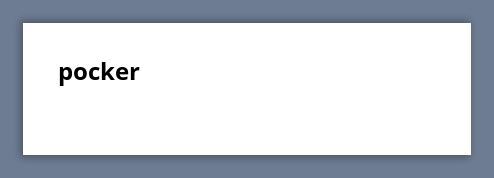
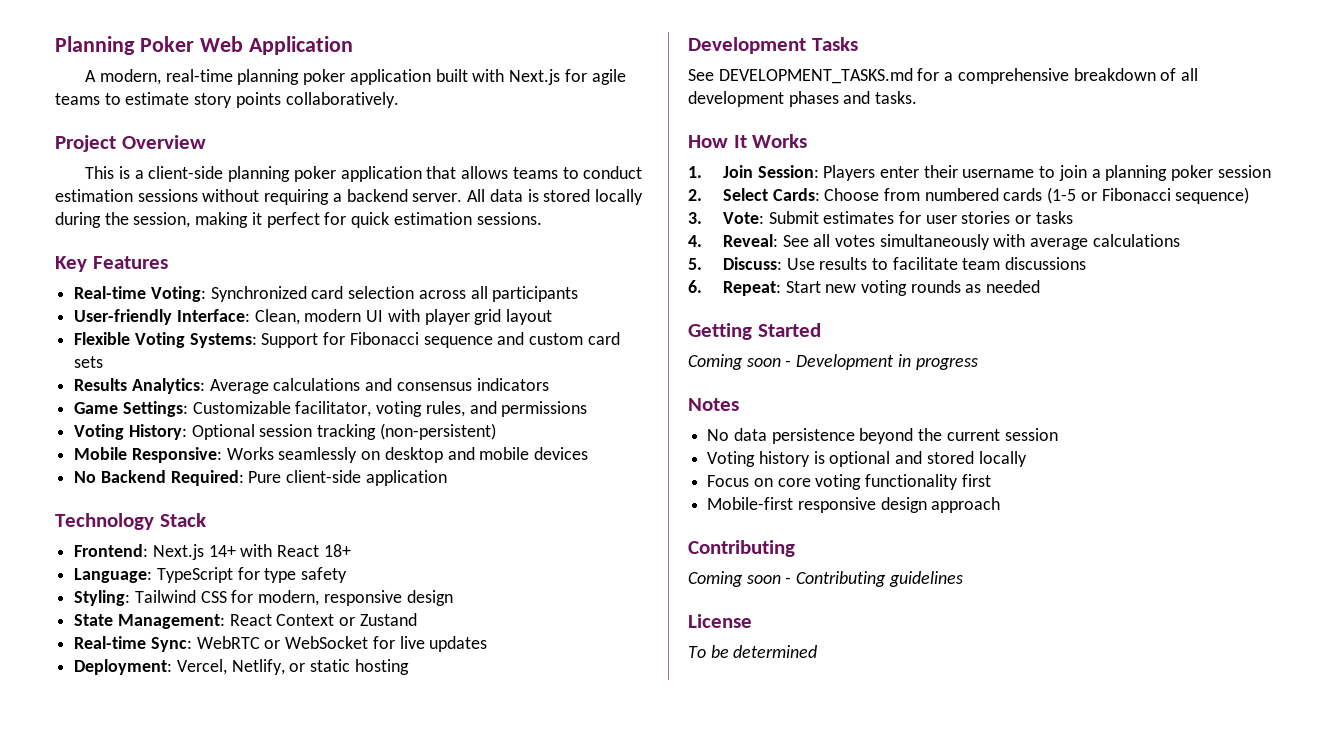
[58,62,140,86] pocker -> [55,36,353,55] [85,69,626,85] [55,92,399,108] [55,135,206,152] [85,166,643,182] [55,189,643,205] [55,212,542,228] [55,256,168,272] [74,286,579,302] [74,309,553,325] [74,332,620,348] [74,356,104,368] [74,378,549,394] [74,401,588,417] [74,423,496,440] [74,447,589,463] [74,470,447,486] [55,513,206,530] [74,544,351,560] [74,567,348,583] [74,590,453,606] [74,613,417,629] [74,636,488,652] [74,659,409,675] [688,37,858,54] [688,68,1199,84] [688,91,918,107] [688,134,808,148] [688,165,1271,181] [688,187,1250,204] [688,211,1073,224] [688,234,1180,250] [688,257,1087,270] [688,280,1041,296] [688,323,821,340] [688,354,978,370] [688,398,739,411] [707,428,1058,444] [707,451,1027,467] [707,474,991,490] [707,497,1001,513] [688,540,795,557] [688,571,963,587] [688,614,752,628] [688,645,818,658] Planning Poker Web Application // A modern, real-time planning poker application built with Next.js for agile teams to estimate story points collaboratively. // Project Overview // This is a client-side planning poker application that allows teams to conduct estimation sessions without requiring a backend server. All data is stored locally during the session, making it perfect for quick estimation sessions. // Key Features // Real-time Voting: Synchronized card selection across all participants // User-friendly Interface: Clean, modern UI with player grid layout // Flexible Voting Systems: Support for Fibonacci sequence and custom card sets // Results Analytics: Average calculations and consensus indicators // Game Settings: Customizable facilitator, voting rules, and permissions // Voting History: Optional session tracking (non-persistent) // Mobile Responsive: Works seamlessly on desktop and mobile devices // No Backend Required: Pure client-side application // Technology Stack // Frontend: Next.js 14+ with React 18+ // Language: TypeScript for type safety // Styling: Tailwind CSS for modern, responsive design // State Management: React Context or Zustand // Real-time Sync: WebRTC or WebSocket for live updates // Deployment: Vercel, Netlify, or static hosting // Development Tasks // See DEVELOPMENT_TASKS.md for a comprehensive breakdown of all development phases and tasks. // How It Works // 1. Join Session: Players enter their username to join a planning poker session // 2. Select Cards: Choose from numbered cards (1-5 or Fibonacci sequence) // 3. Vote: Submit estimates for user stories or tasks // 4. Reveal: See all votes simultaneously with average calculations // 5. Discuss: Use results to facilitate team discussions // 6. Repeat: Start new voting rounds as needed // Getting Started // Coming soon - Development in progress // Notes // No data persistence beyond the current session // Voting history is optional and stored locally // Focus on core voting functionality first // Mobile-first responsive design approach // Contributing // Coming soon - Contributing guidelines // License // To be determined

